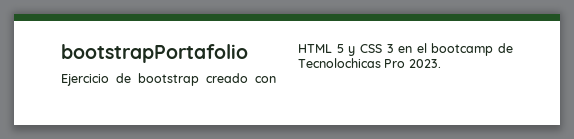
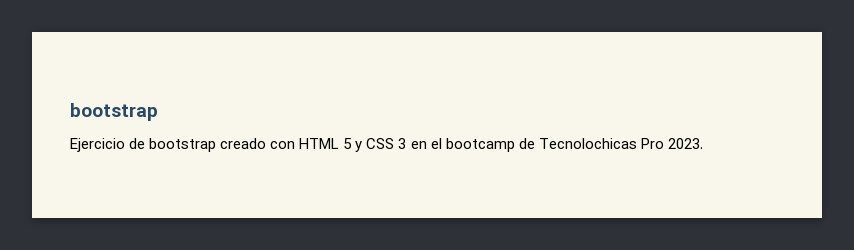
[61,44,248,63] bootstrapPortafolio -> [70,103,158,121] bootstrap

